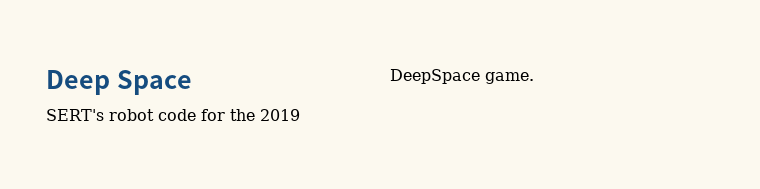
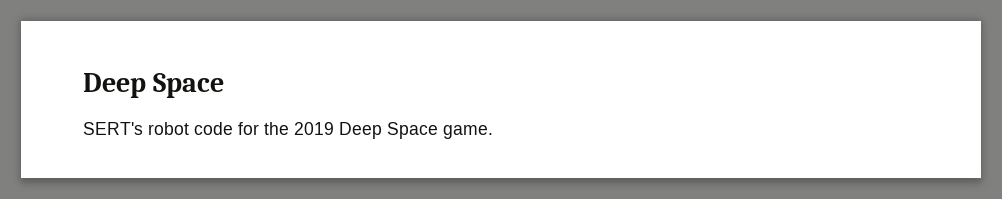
[390,69,480,84] DeepSpace -> [339,122,438,139] Deep Space

